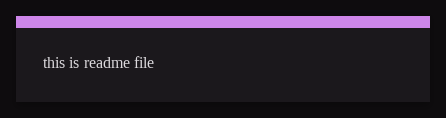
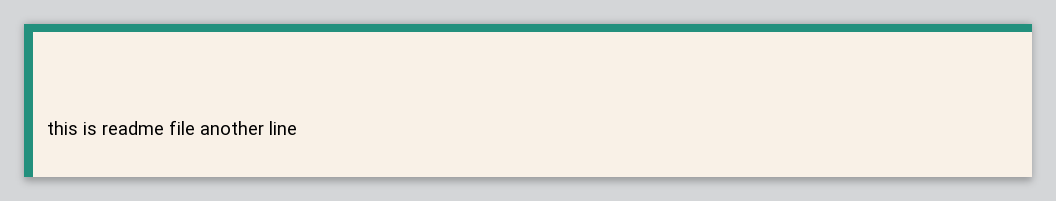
(154, 62) none -> [200,121,297,135] another line

